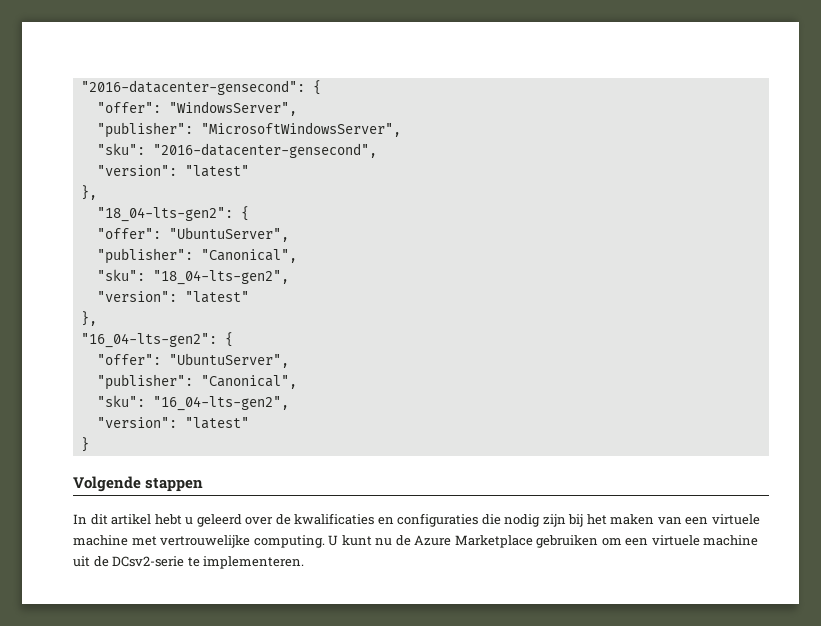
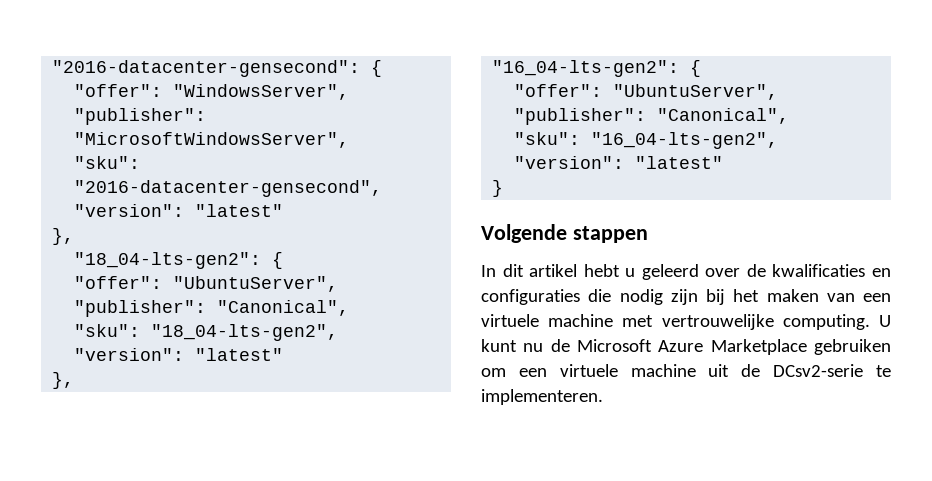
(411, 540) none -> [577,339,652,352] Microsoft

